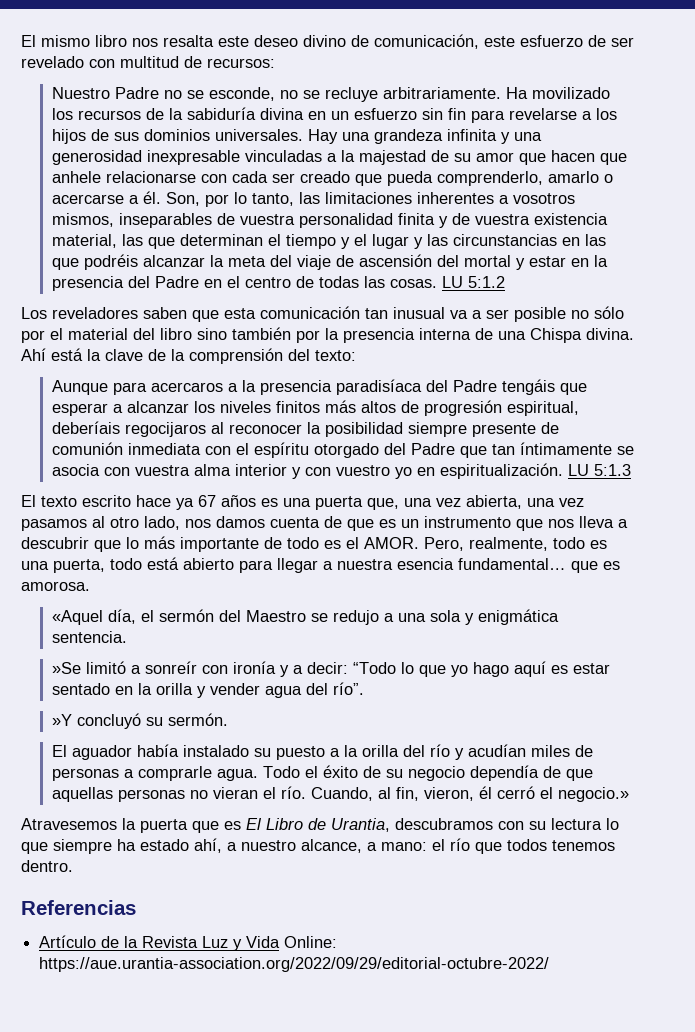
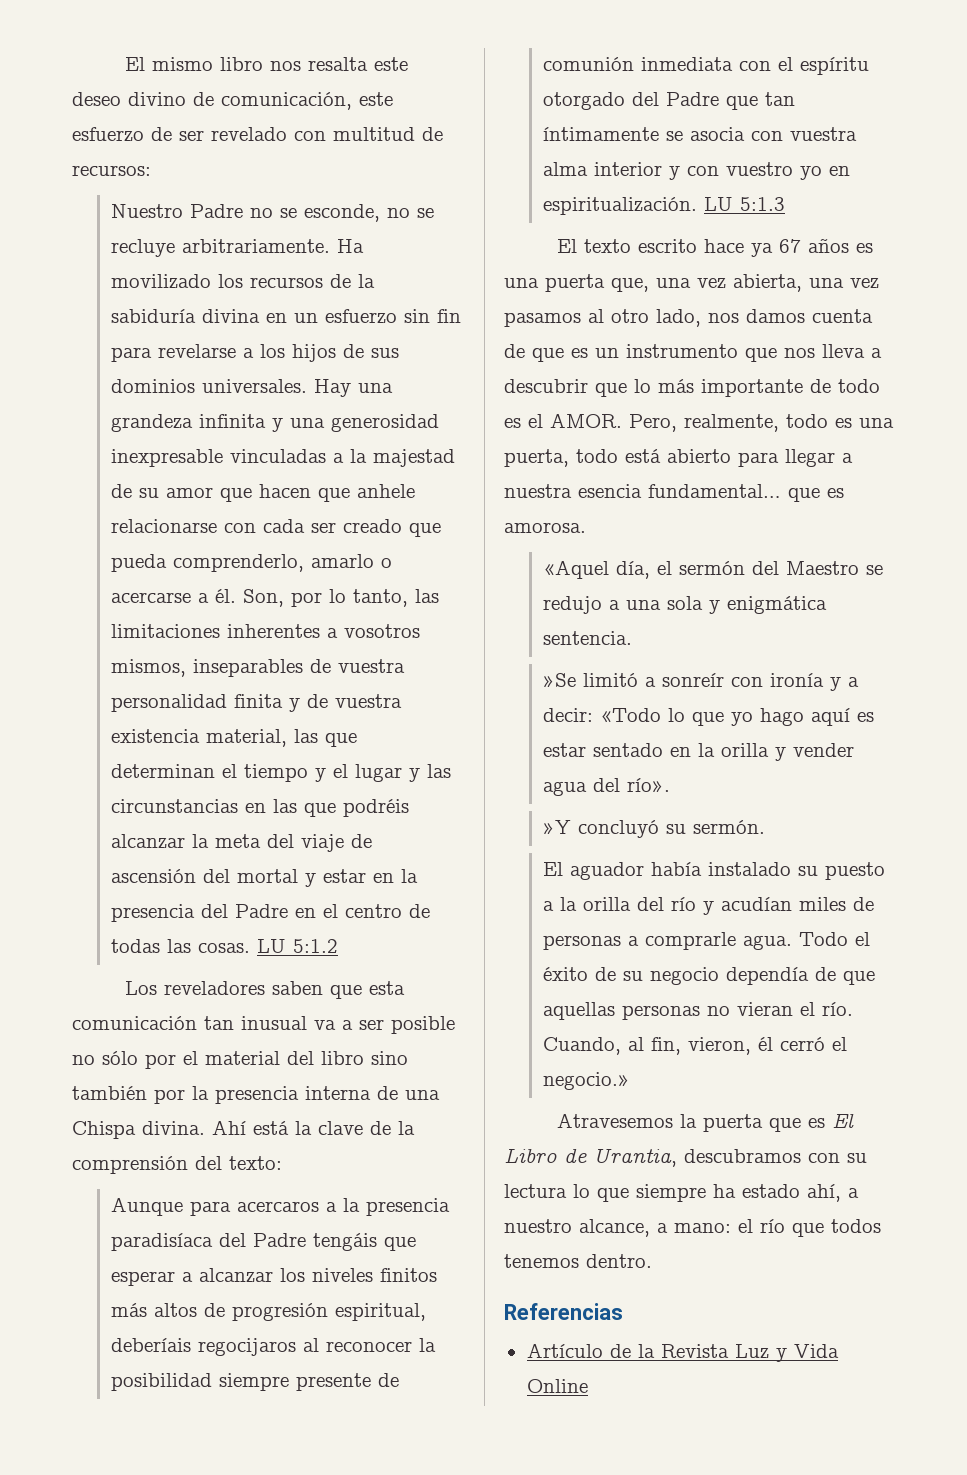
[352,662,396,674] “Todo -> [599,708,661,722] «Todo
[332,682,364,695] río”. -> [626,778,670,792] río».
[284,936,338,948] [39,957,550,972] Online: https://aue.urantia-association.org/2022/09/29/editorial-octubre-2022/ -> [526,1379,588,1393] Online

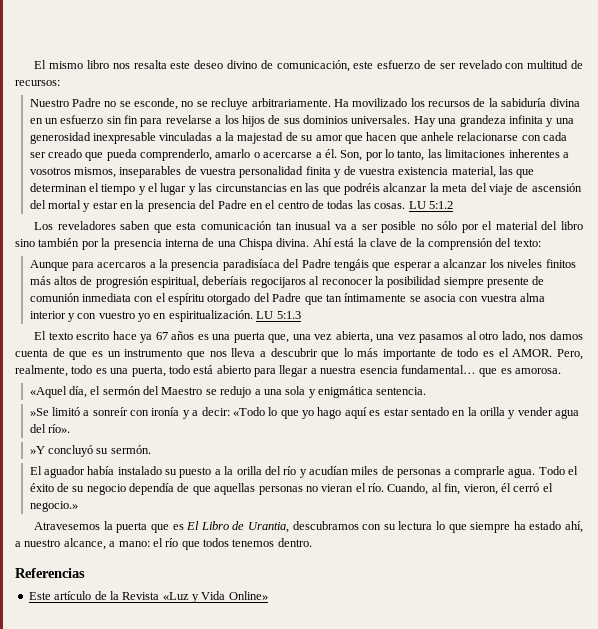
[526,1343,603,1358] Artículo -> [28,591,92,600] Este artículo
[734,1344,769,1359] Luz -> [162,592,189,600] «Luz
[526,1379,588,1393] Online -> [228,591,268,600] Online»

